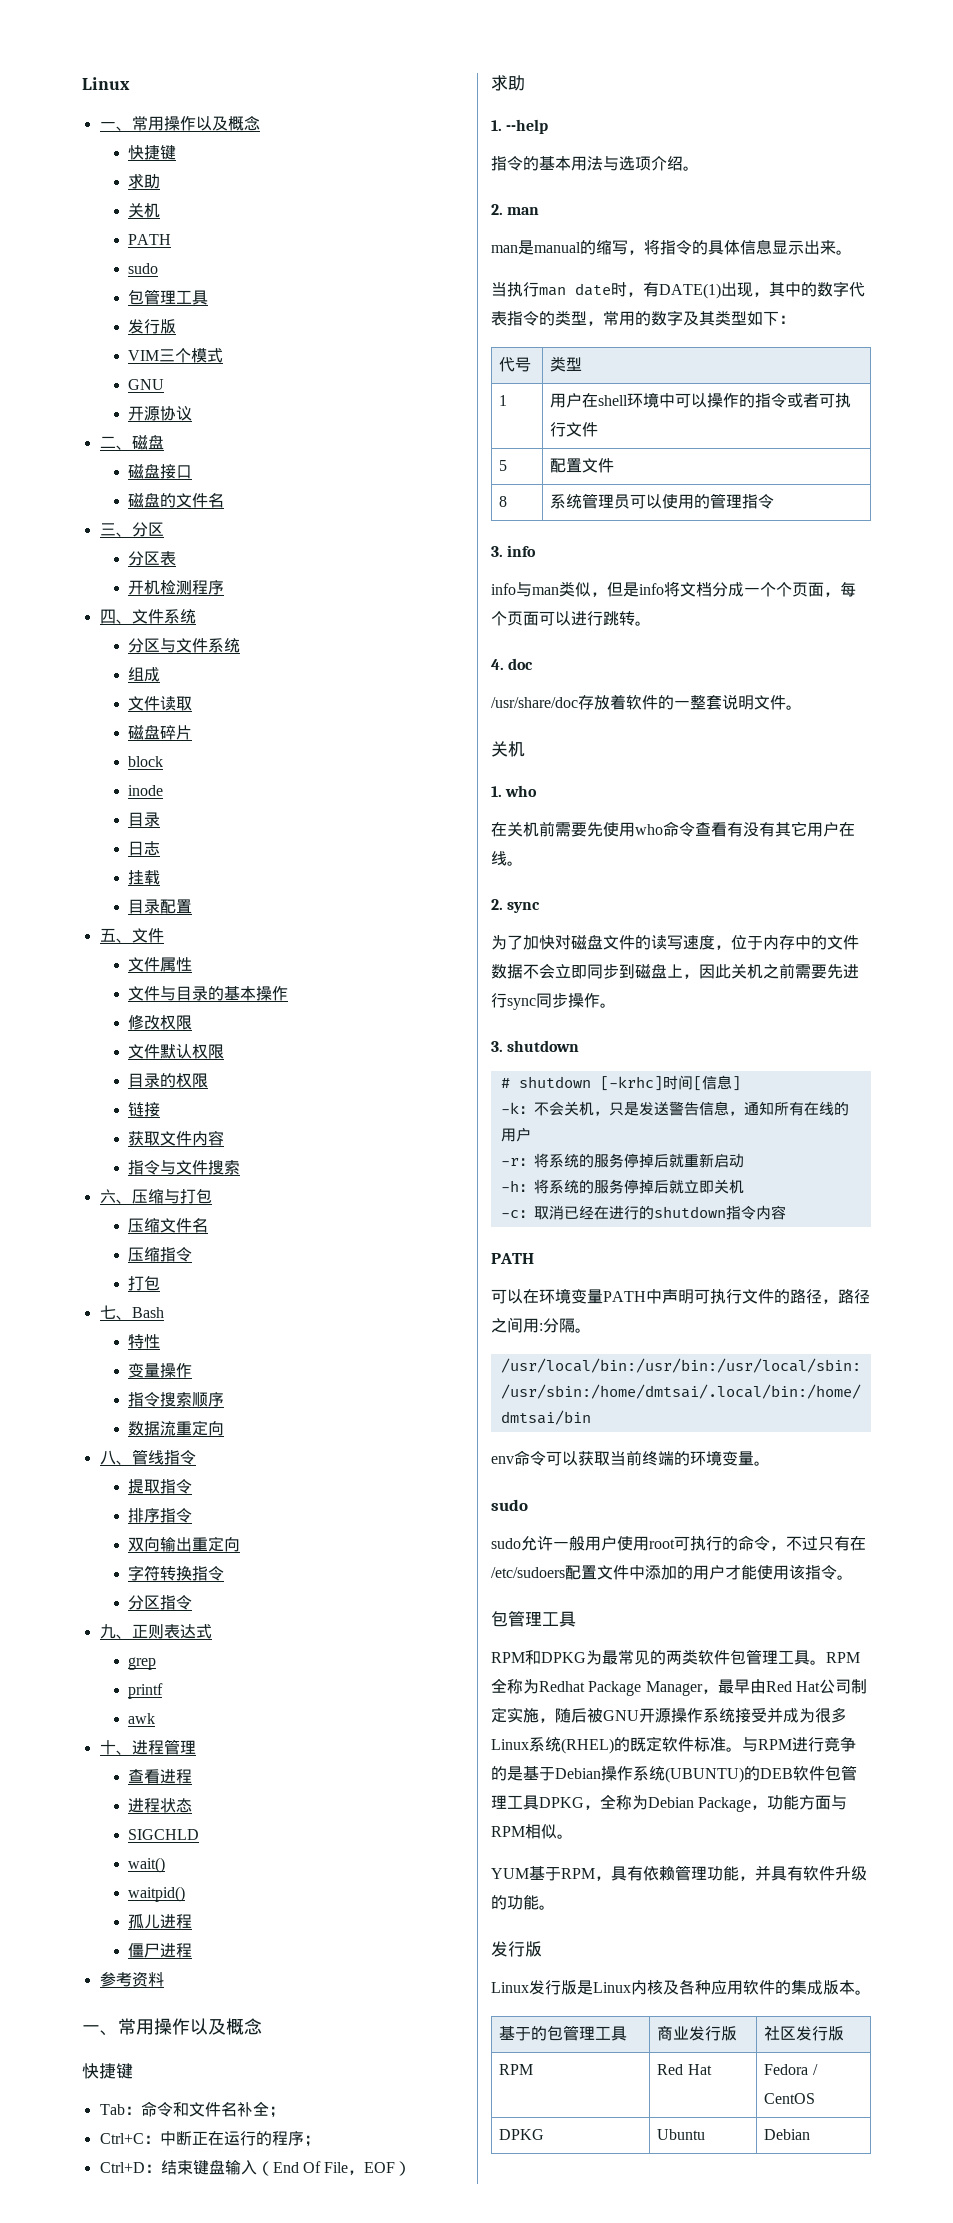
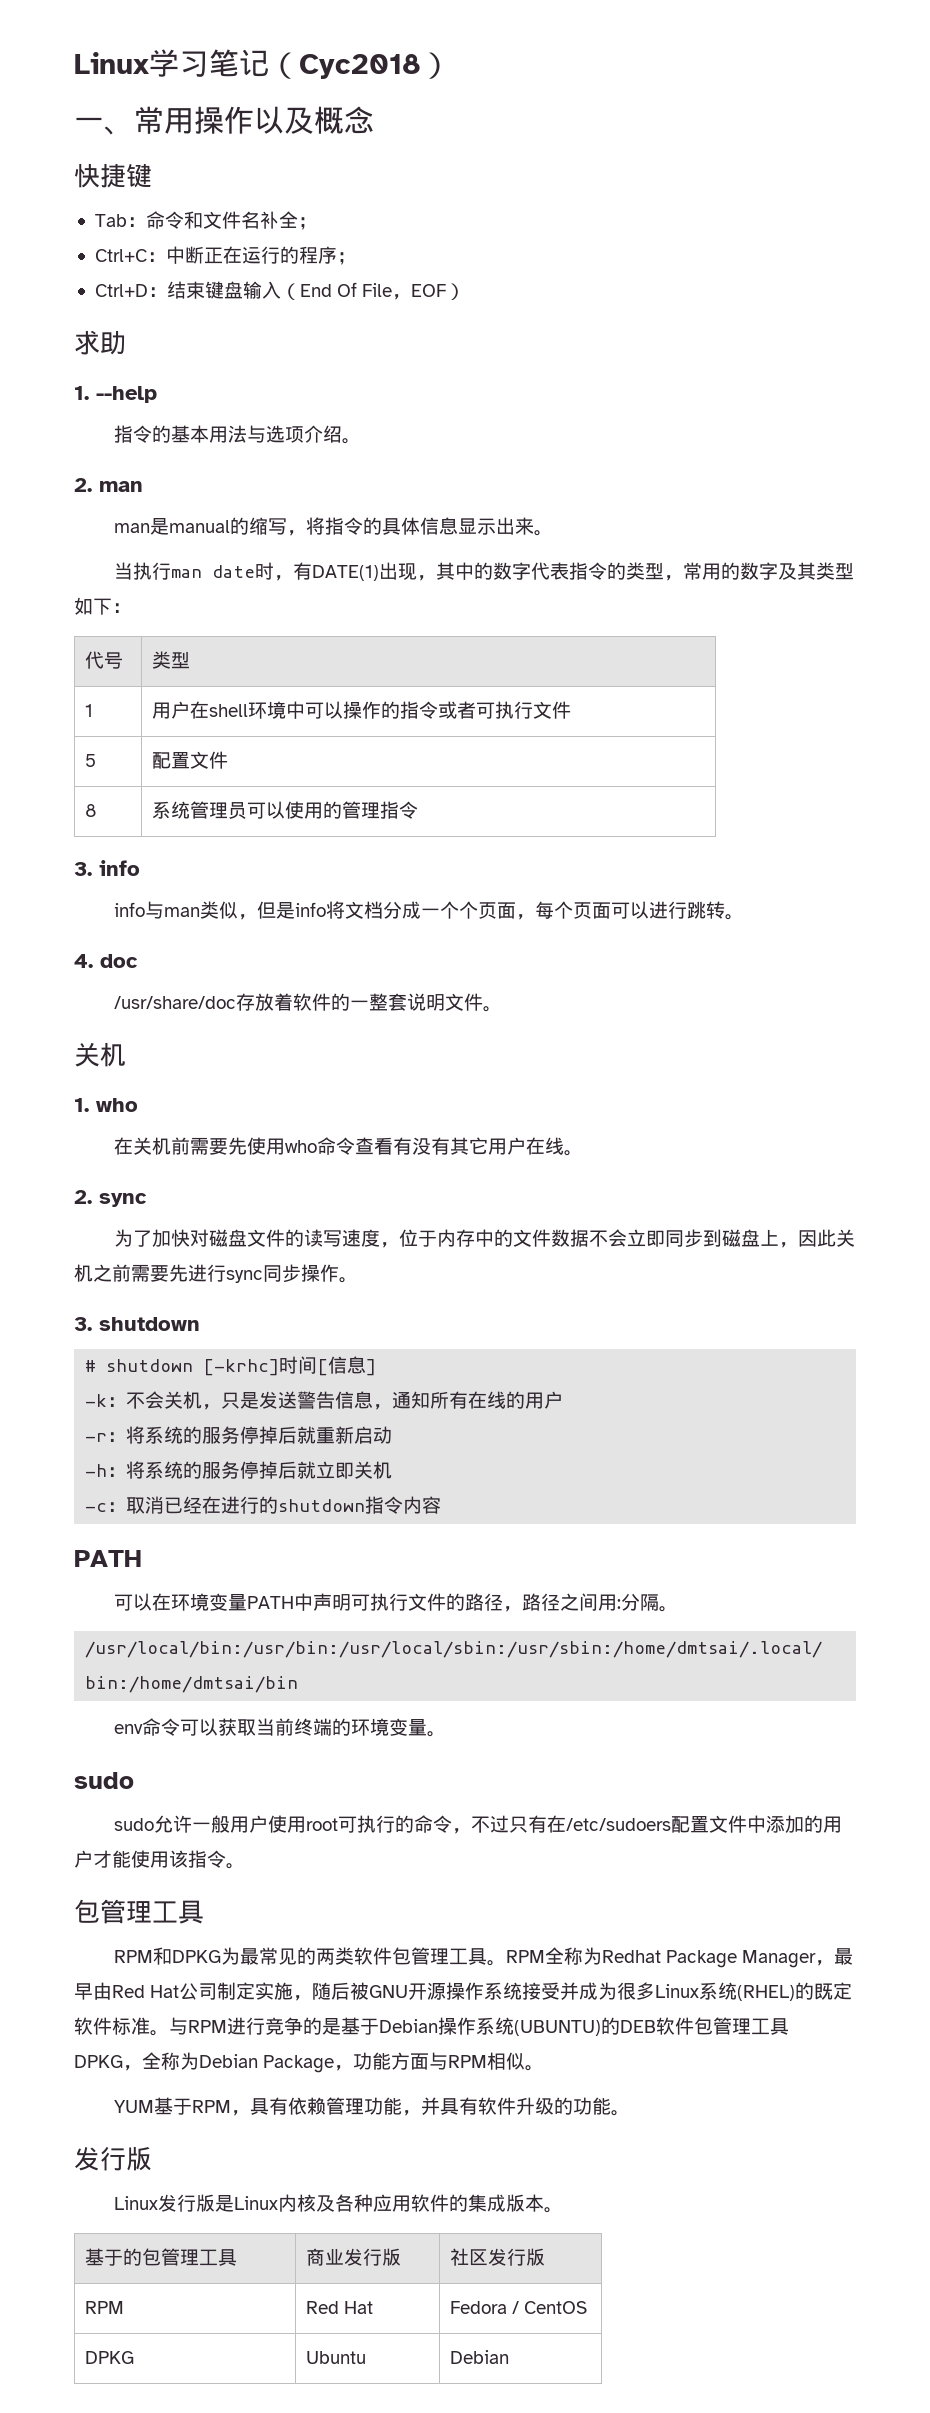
[82,77,130,90] [99,115,260,131] [128,145,177,160] [128,173,161,189] [128,203,161,218] [128,234,172,245] [128,263,159,274] [128,289,209,305] [128,319,177,334] [128,348,224,363] [128,379,165,390] [128,406,193,421] [99,435,164,450] [128,464,193,479] [128,493,225,508] [99,522,164,537] [128,551,177,566] [128,580,225,595] [99,609,196,624] [128,638,241,653] [128,667,161,682] [128,696,193,711] [128,725,193,740] [128,756,164,767] [128,785,164,796] [128,812,161,827] [128,841,161,856] [128,870,161,885] [128,899,193,914] [99,928,164,943] [128,957,193,972] [128,986,289,1001] [128,1014,193,1030] [128,1044,225,1059] [128,1073,209,1088] [128,1102,161,1117] [128,1130,225,1146] [128,1160,241,1175] [99,1188,212,1204] [128,1218,209,1233] [128,1247,193,1262] [128,1275,161,1291] [99,1305,164,1320] [128,1334,161,1349] [128,1363,193,1378] [128,1392,225,1407] [128,1420,225,1436] [99,1449,196,1465] [128,1479,193,1494] [128,1508,193,1523] [128,1536,241,1552] [128,1565,225,1581] [128,1595,193,1610] [99,1624,212,1639] [128,1657,157,1670] [128,1683,164,1699] [128,1713,156,1724] [99,1739,196,1755] [128,1769,193,1784] [128,1798,193,1813] [128,1829,200,1840] [128,1857,166,1873] [128,1886,186,1902] [128,1914,193,1929] [128,1943,193,1958] [99,1972,164,1987] Linux // 一、常用操作以及概念 // 快捷键 // 求助 // 关机 // PATH // sudo // 包管理工具 // 发行版 // VIM三个模式 // GNU // 开源协议 // 二、磁盘 // 磁盘接口 // 磁盘的文件名 // 三、分区 // 分区表 // 开机检测程序 // 四、文件系统 // 分区与文件系统 // 组成 // 文件读取 // 磁盘碎片 // block // inode // 目录 // 日志 // 挂载 // 目录配置 // 五、文件 // 文件属性 // 文件与目录的基本操作 // 修改权限 // 文件默认权限 // 目录的权限 // 链接 // 获取文件内容 // 指令与文件搜索 // 六、压缩与打包 // 压缩文件名 // 压缩指令 // 打包 // 七、Bash // 特性 // 变量操作 // 指令搜索顺序 // 数据流重定向 // 八、管线指令 // 提取指令 // 排序指令 // 双向输出重定向 // 字符转换指令 // 分区指令 // 九、正则表达式 // grep // printf // awk // 十、进程管理 // 查看进程 // 进程状态 // SIGCHLD // wait() // waitpid() // 孤儿进程 // 僵尸进程 // 参考资料 -> [74,49,451,79] Linux学习笔记（Cyc2018）

